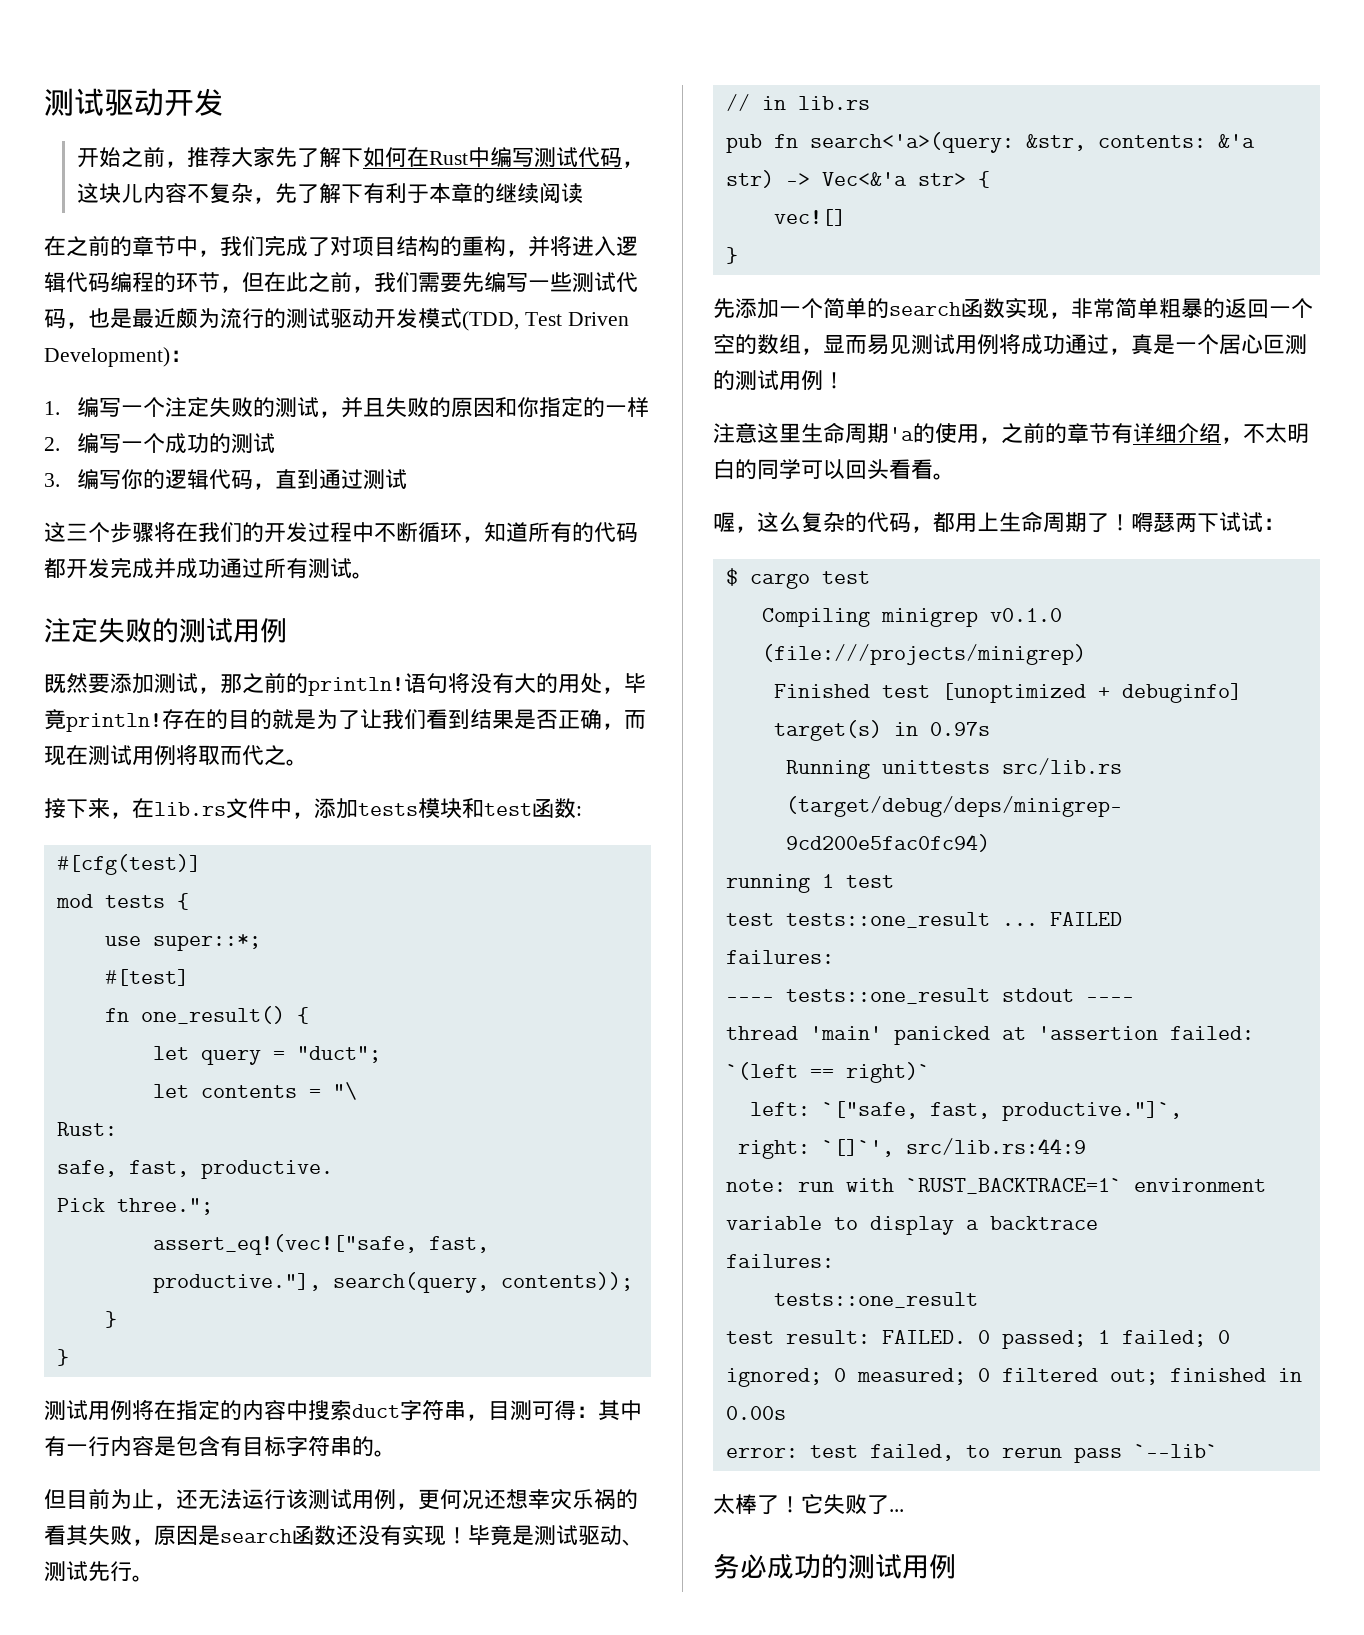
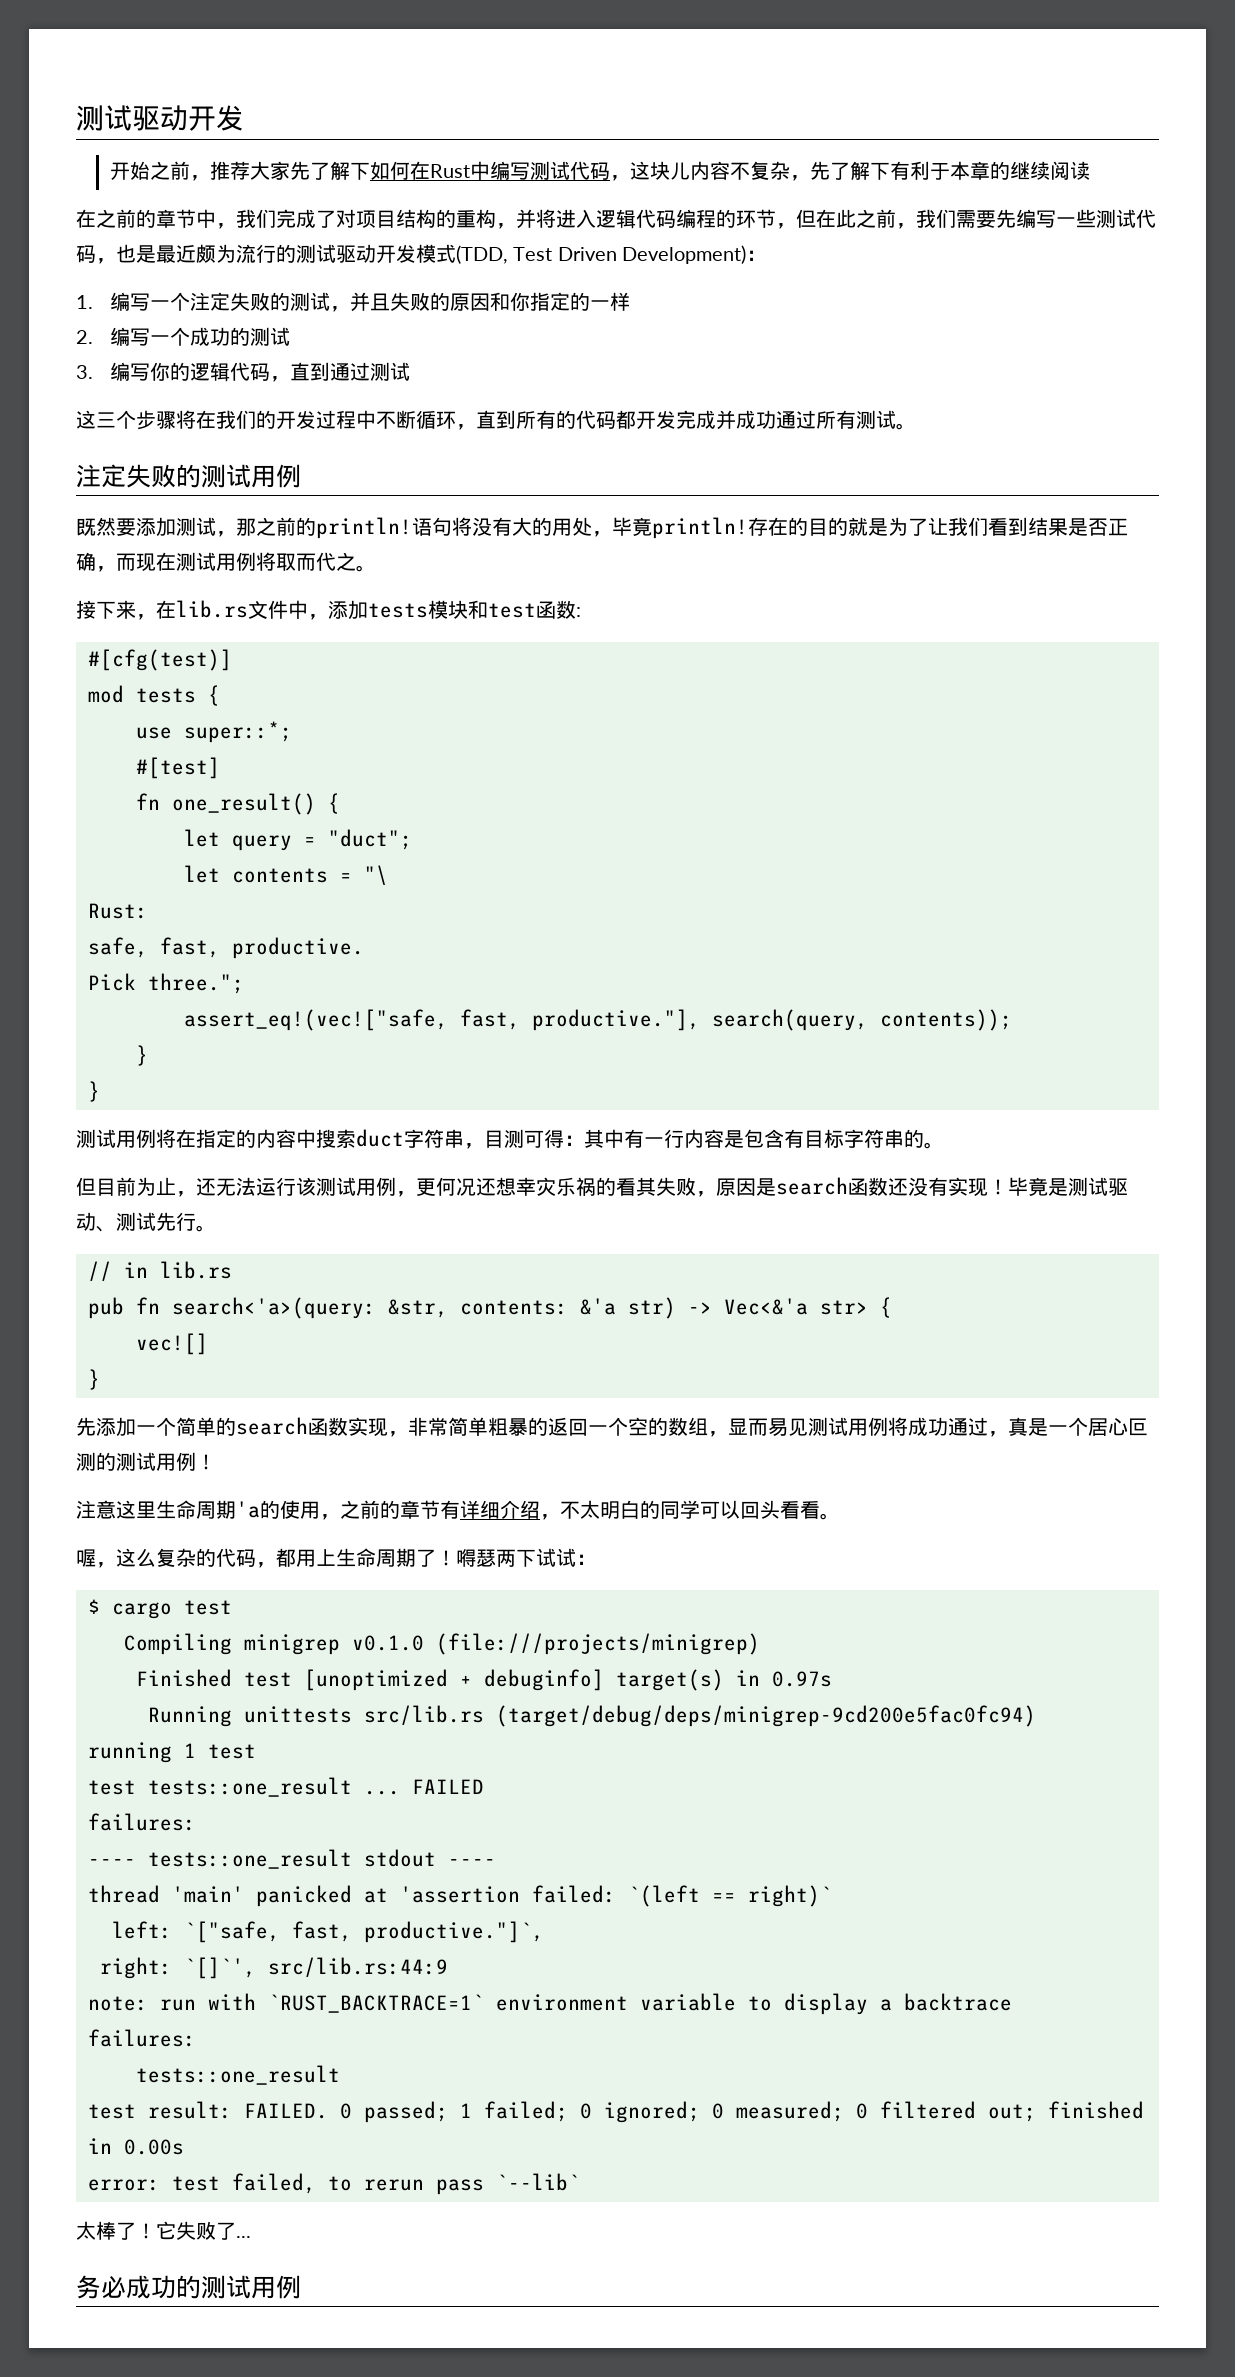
[484,522,528,542] 知道 -> [476,410,516,429] 直到

